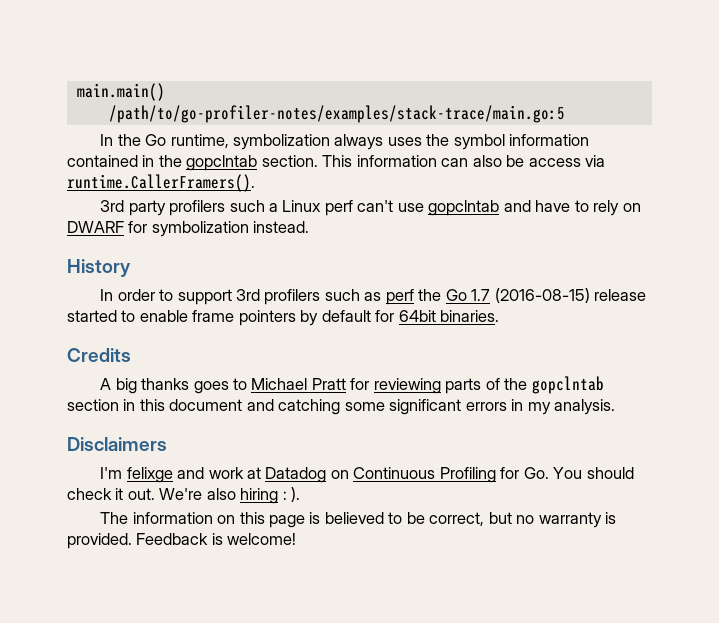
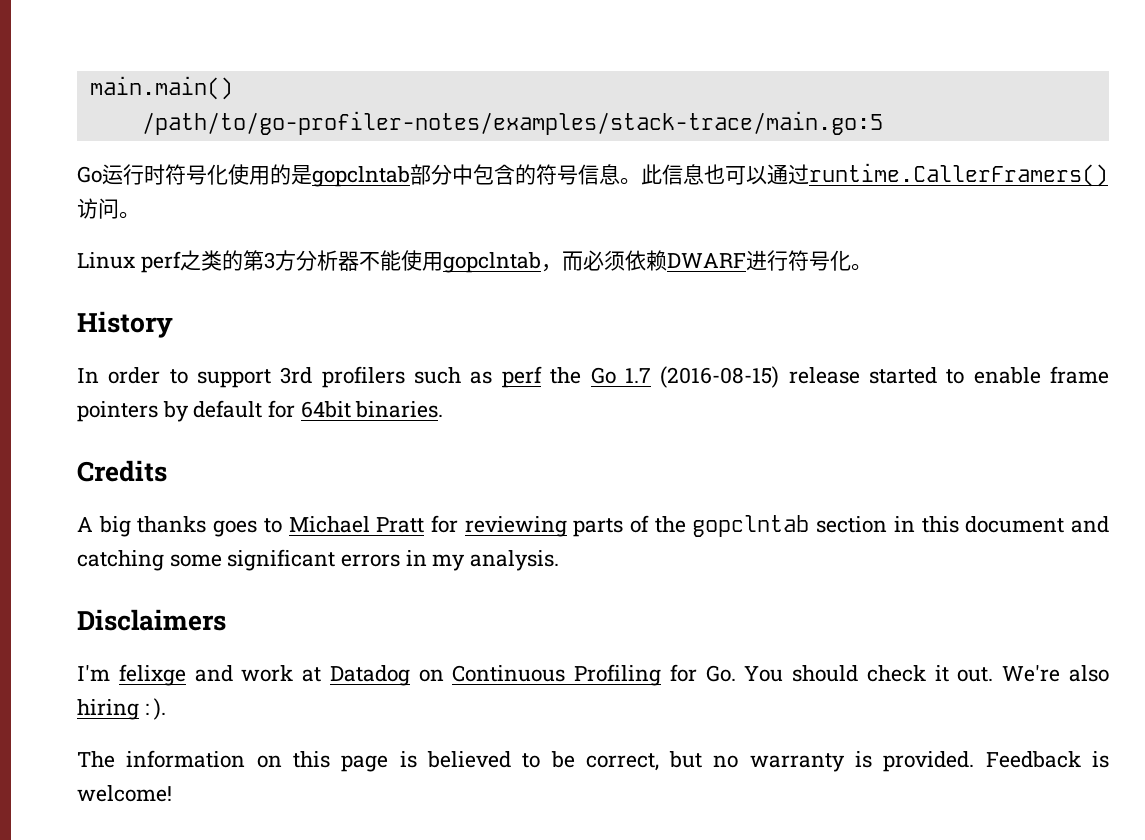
[100,134,590,150] [67,155,606,171] [67,174,255,192] [100,200,641,216] [67,221,310,237] In the Go runtime, symbolization always uses the symbol information contained in the gopclntab section. This information can also be access via runtime.CallerFramers(). // 3rd party profilers such a Linux perf can't use gopclntab and have to rely on DWARF for symbolization instead. -> [77,163,1108,187] [77,198,140,219] [77,250,872,273] Go运行时符号化使用的是gopclntab部分中包含的符号信息。此信息也可以通过runtime.CallerFramers()访问。 // Linux perf之类的第3方分析器不能使用gopclntab，而必须依赖DWARF进行符号化。

